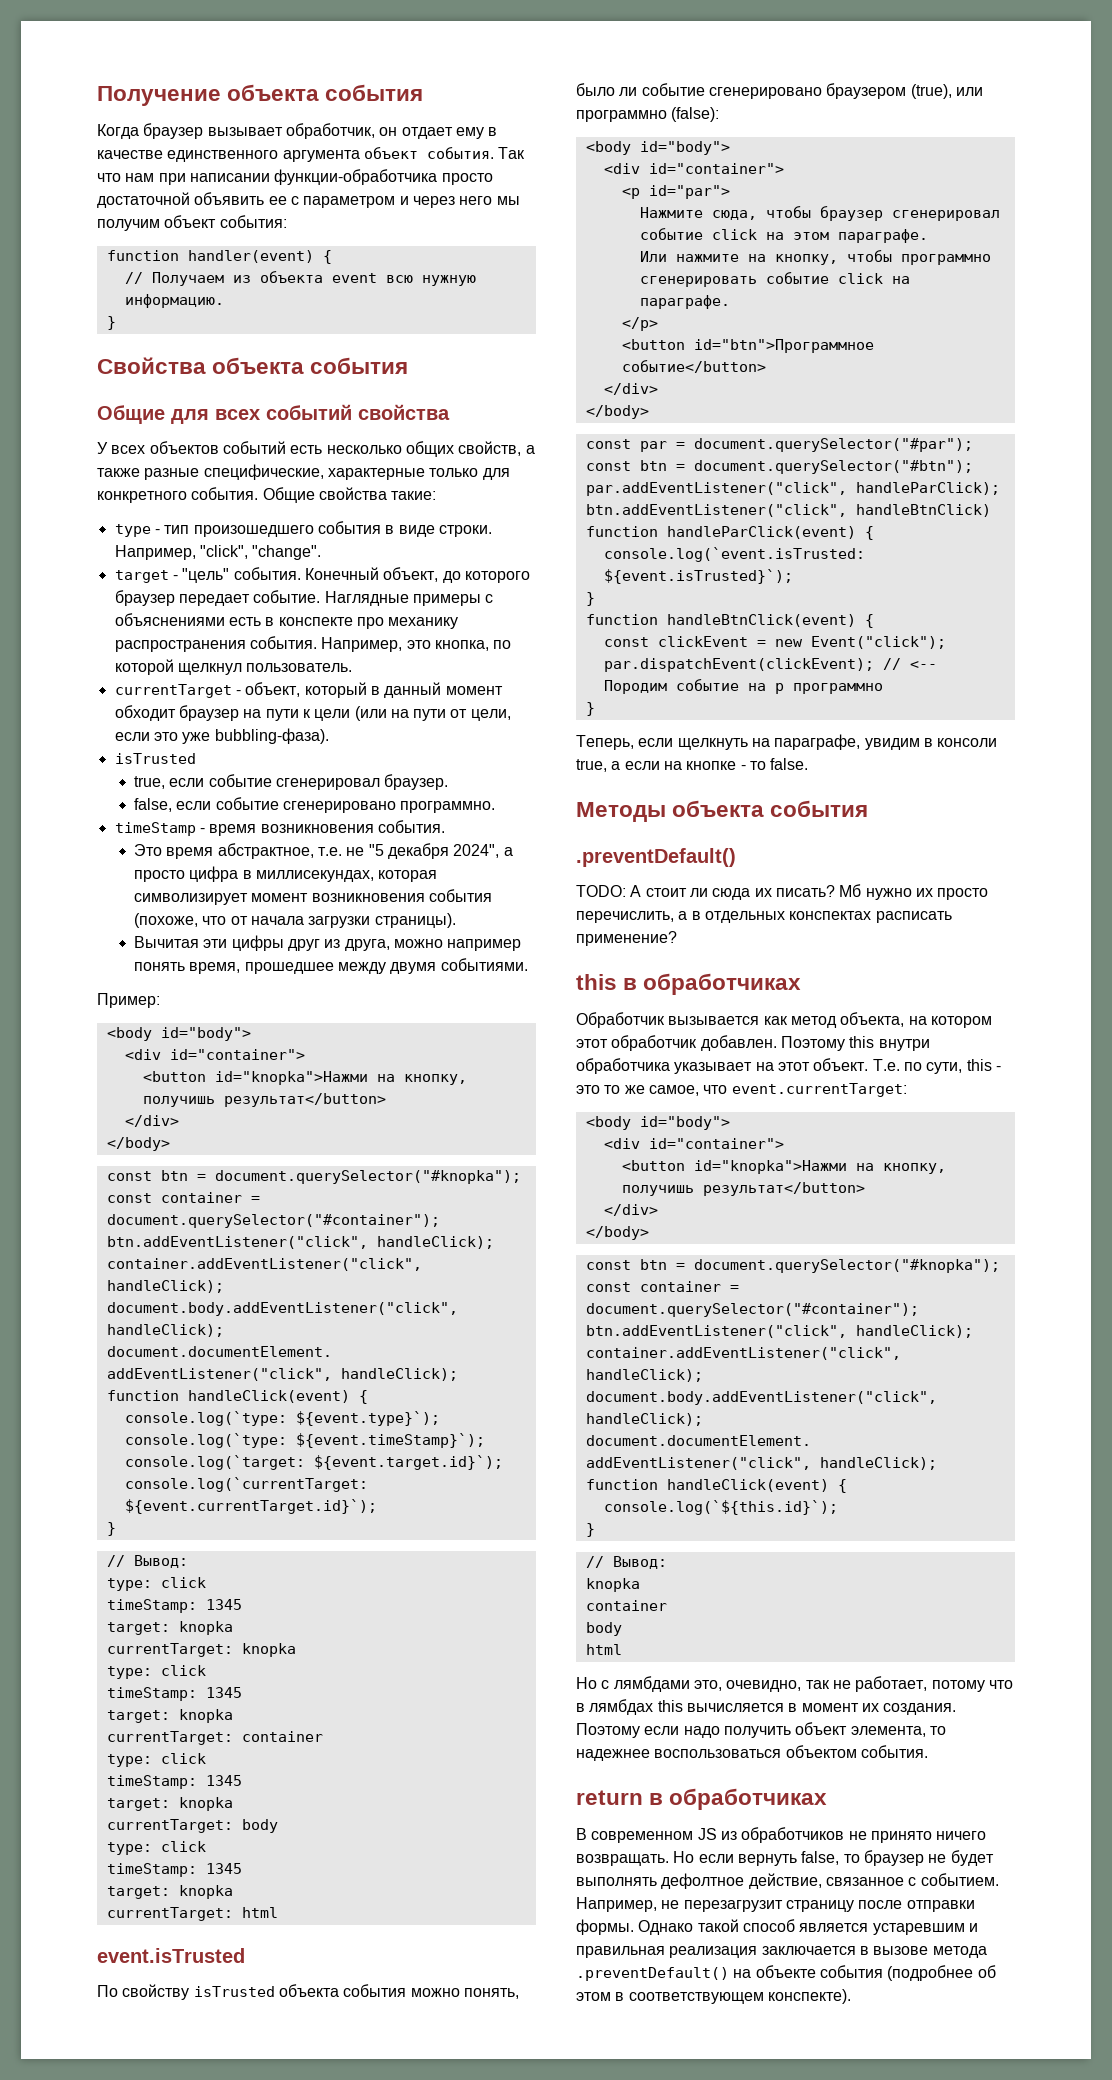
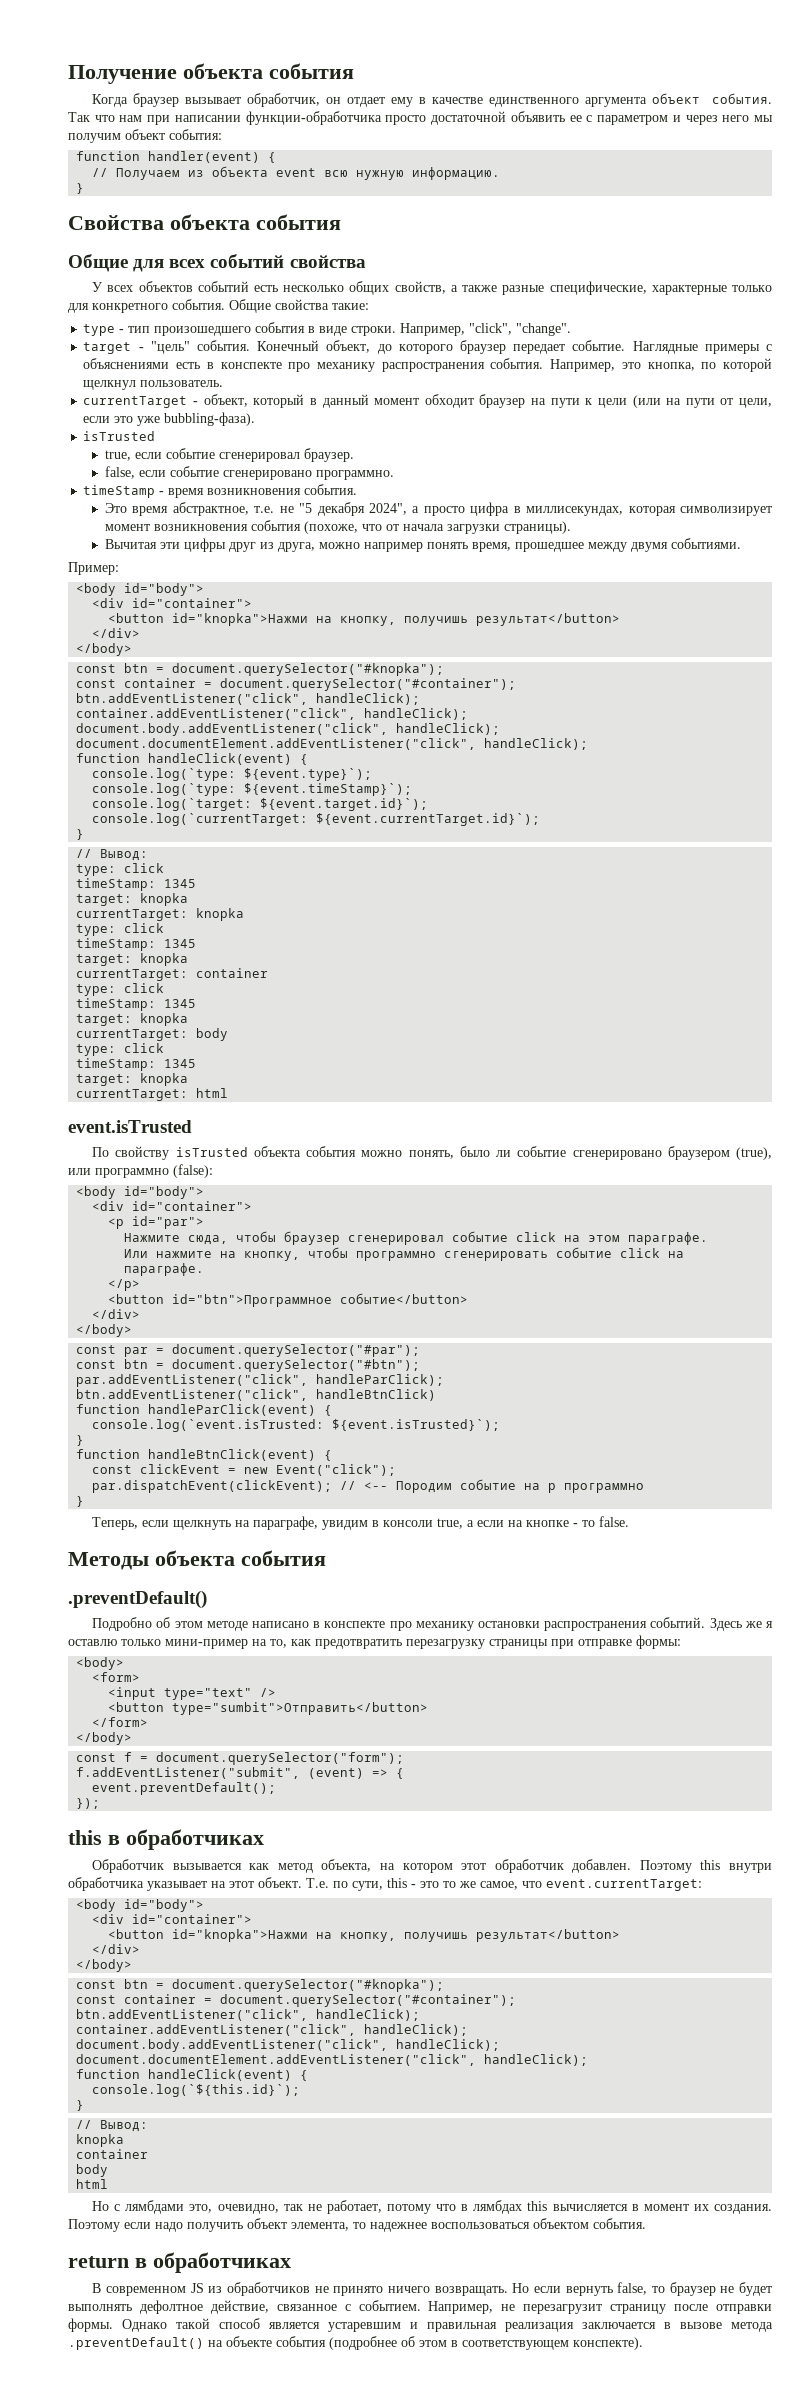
[576,884,989,900] [576,911,952,923] [576,931,677,946] TODO: А стоит ли сюда их писать? Мб нужно их просто перечислить, а в отдельных конспектах расписать применение? -> [92,1617,773,1631] [68,1635,681,1649] [76,1657,125,1670] [92,1672,141,1682] [108,1687,277,1700] [108,1702,429,1715] [92,1717,149,1727] [76,1732,133,1745] [76,1752,405,1765] [76,1767,405,1779] [92,1782,277,1795] [76,1798,101,1809] Подробно об этом методе написано в конспекте про механику остановки распространения событий. Здесь же я оставлю только мини-пример на то, как предотвратить перезагрузку страницы при отправке формы: // <body> // <form> // <input type="text" /> // <button type="sumbit">Отправить</button> // </form> // </body> // const f = document.querySelector("form"); // f.addEventListener("submit", (event) => { // event.preventDefault(); // });

